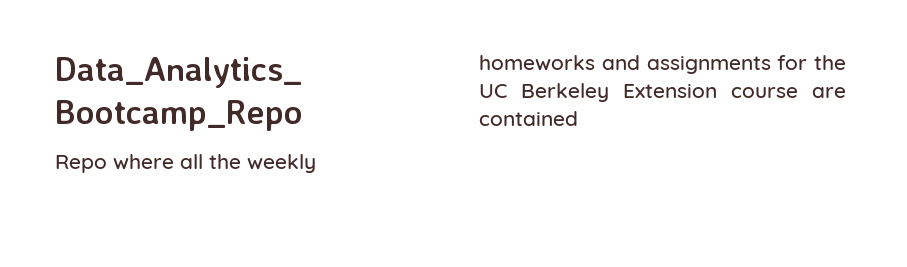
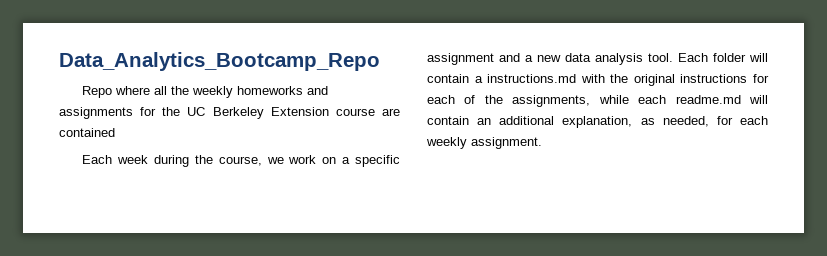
(578, 118) none -> [82,155,400,167] [427,53,768,65] [427,74,769,86] [427,95,768,107] [427,116,768,128] [426,137,542,149] // Each week during the course, we work on a specific assignment and a new data analysis tool. Each folder will contain a instructions.md with the original instructions for each of the assignments, while each readme.md will contain an additional explanation, as needed, for each weekly assignment.

